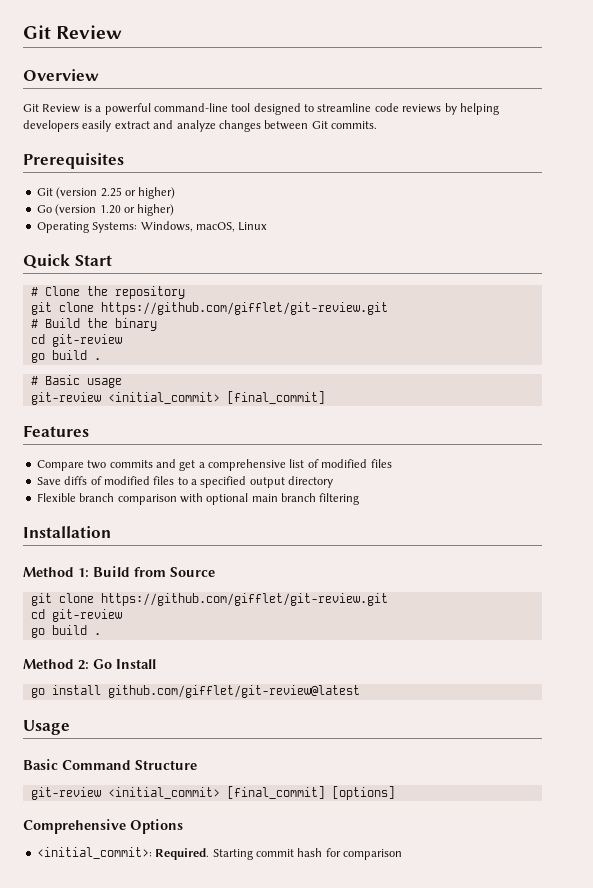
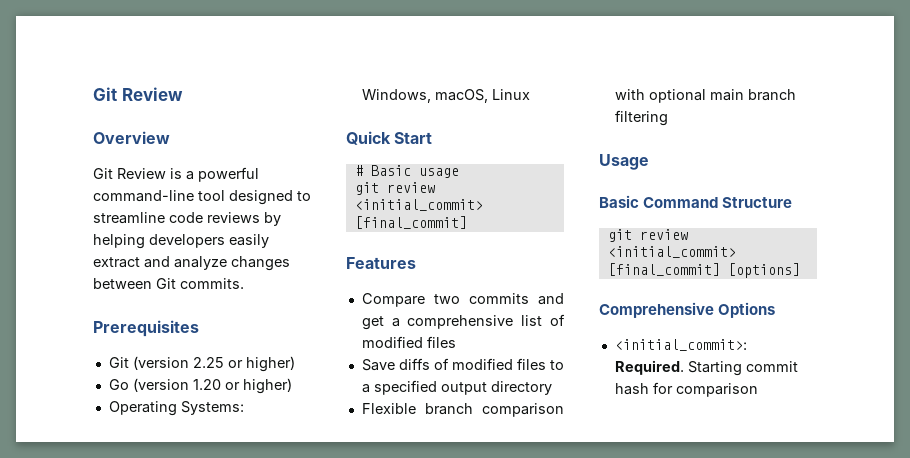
[30,286,185,299] [30,302,388,315] [30,318,157,331] [30,334,122,347] [30,350,101,363] // # Clone the repository // git clone https://github.com/gifflet/git-review.git // # Build the binary // cd git-review // go build . -> (433, 138) none
[30,392,101,405] git-review -> [354,182,435,195] git review
[23,526,111,538] [23,566,215,577] [30,593,388,606] [30,609,122,622] [30,625,101,638] [23,659,156,670] [30,685,360,698] // Installation // Method 1: Build from Source // git clone https://github.com/gifflet/git-review.git // cd git-review // go build . // Method 2: Go Install // go install github.com/gifflet/git-review@latest -> (668, 118) none
[30,787,101,800] git-review -> [607,229,688,242] git review

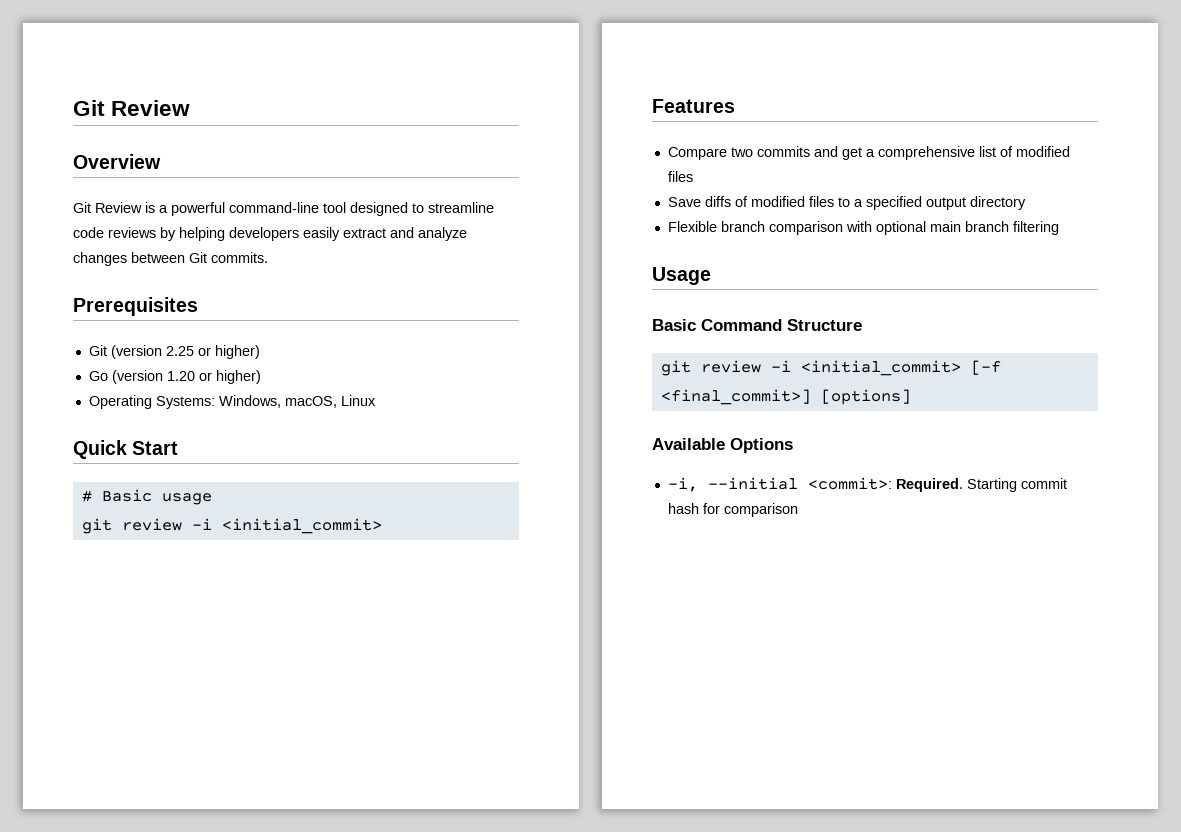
[354,199,483,211] [354,216,467,229] <initial_commit> [final_commit] -> [191,518,382,534] -i <initial_commit>
[607,246,736,258] [607,263,720,276] <initial_commit> [final_commit] -> [770,360,1001,376] [660,389,811,405] -i <initial_commit> [-f <final_commit>]
[599,302,714,318] Comprehensive -> [652,438,725,450] Available
[614,339,747,351] <initial_commit>: -> [667,477,892,492] -i, --initial <commit>:

